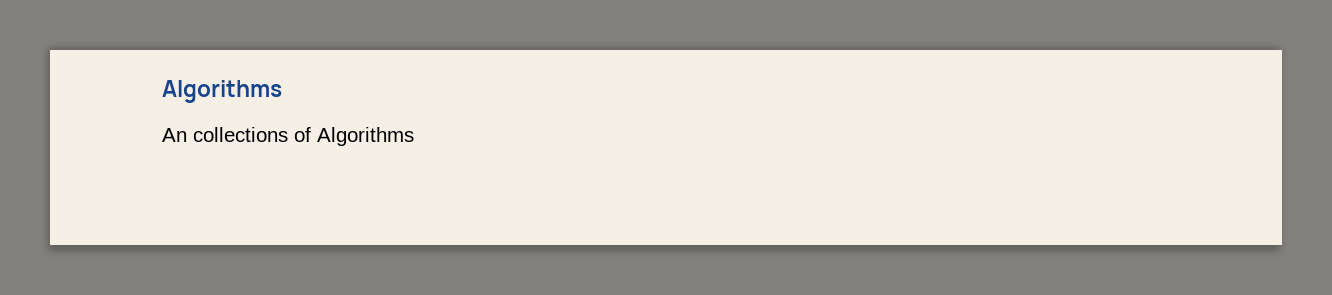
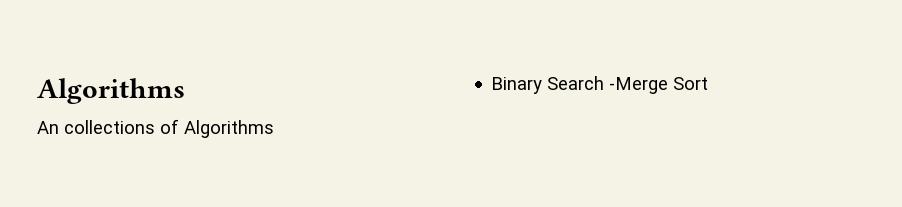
(414, 136) none -> [491,76,709,94] // Binary Search -Merge Sort

